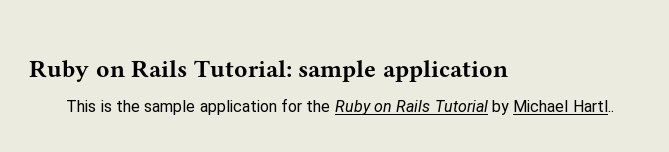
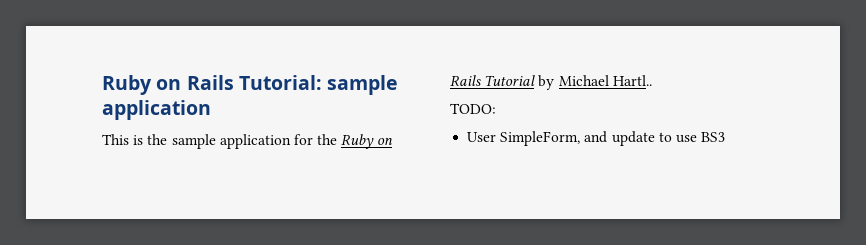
(614, 106) none -> [450,103,496,114] [467,131,726,146] // TODO: // User SimpleForm, and update to use BS3

